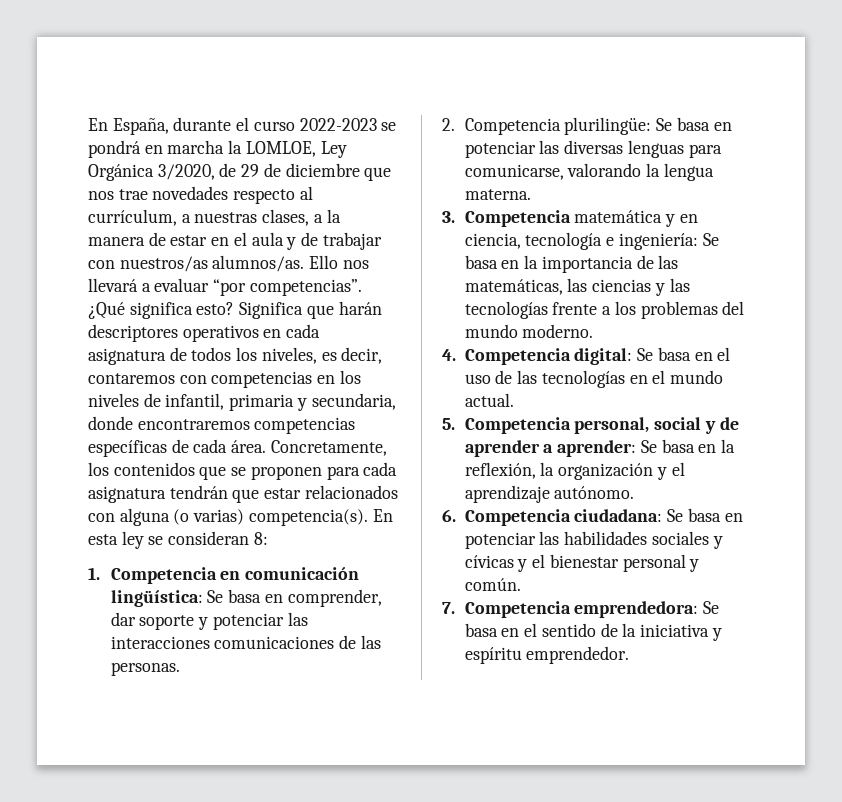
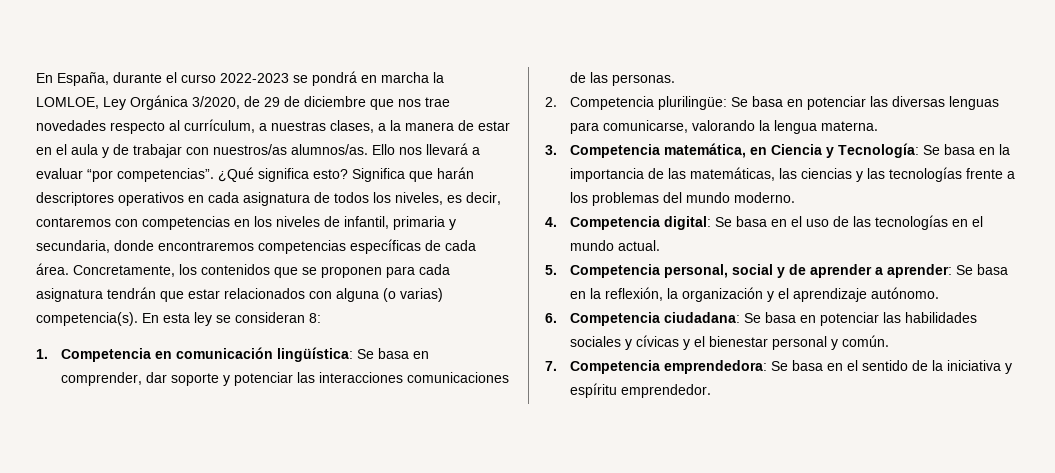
[574,210,698,227] [464,232,698,250] matemática y en ciencia, tecnología e ingeniería: -> [664,143,920,158] matemática, en Ciencia y Tecnología:

